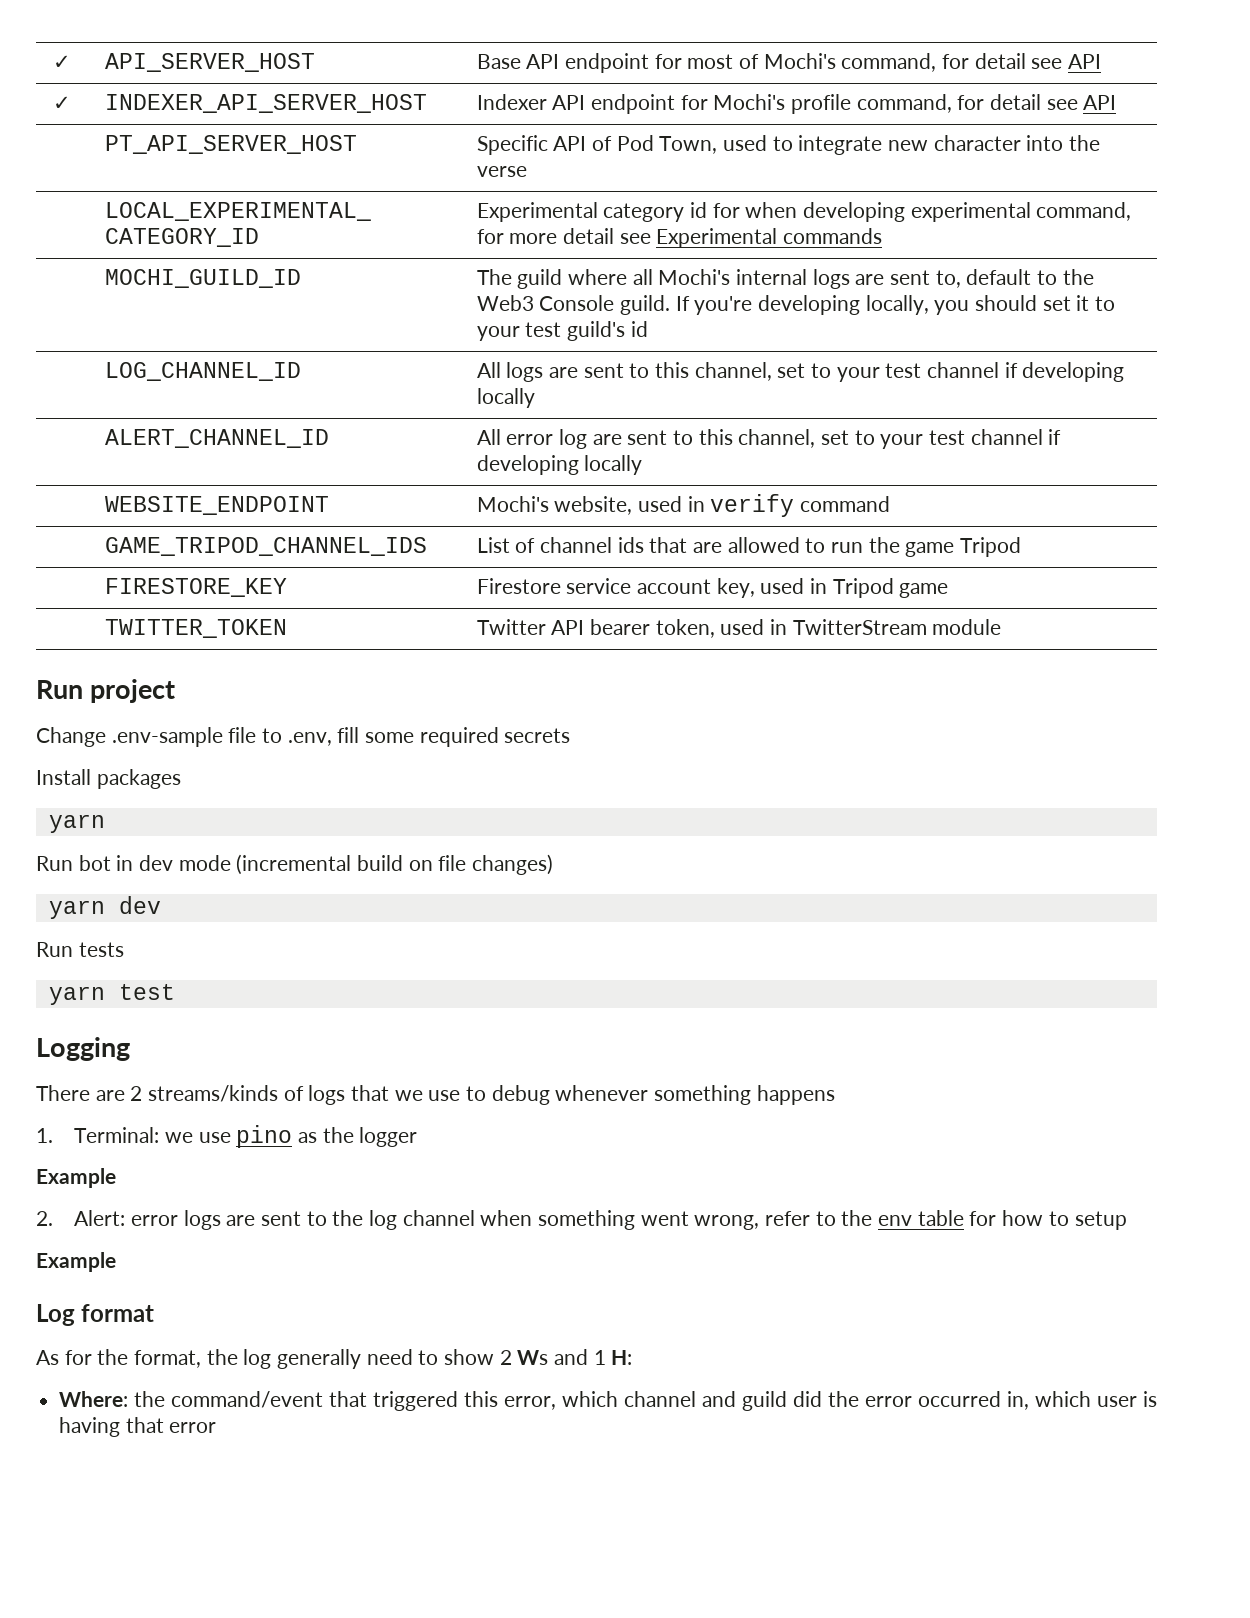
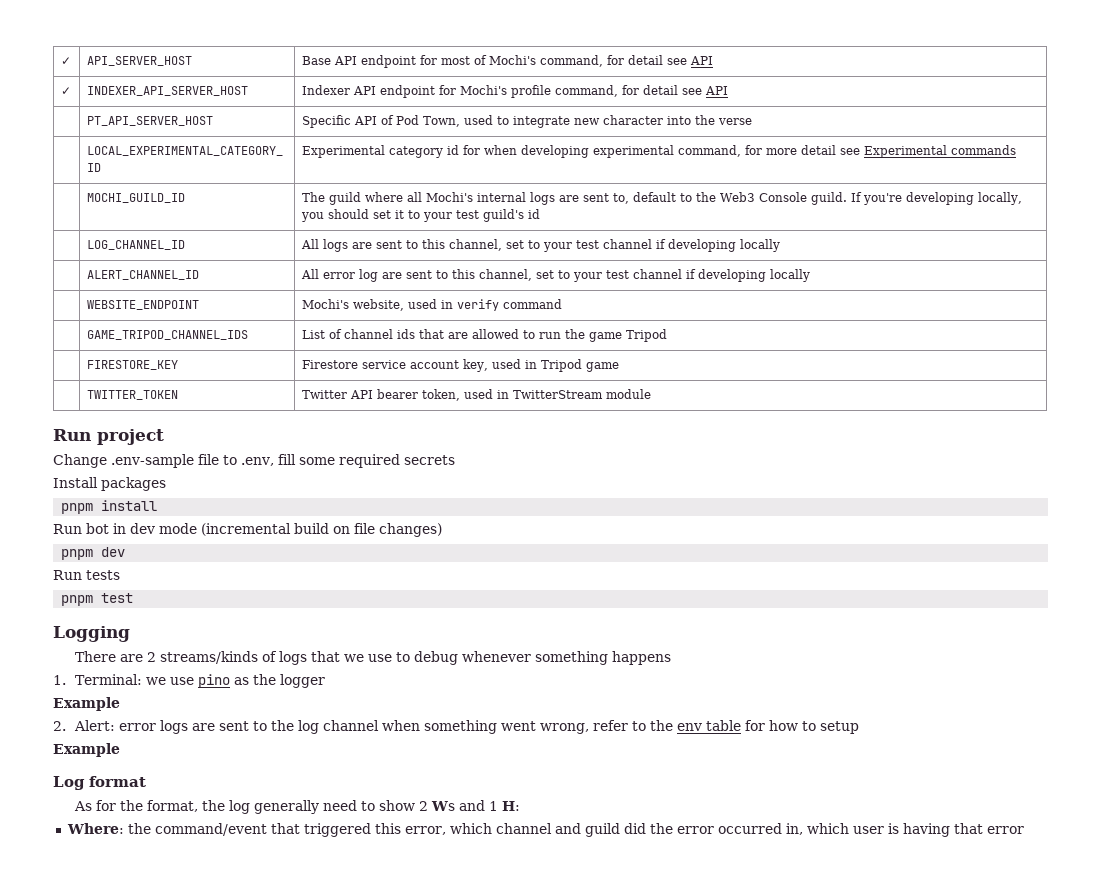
[48,814,105,833] yarn -> [61,500,158,514] pnpm install
[48,900,105,919] yarn -> [61,549,94,560] pnpm
[48,986,105,1005] yarn -> [61,595,94,606] pnpm

